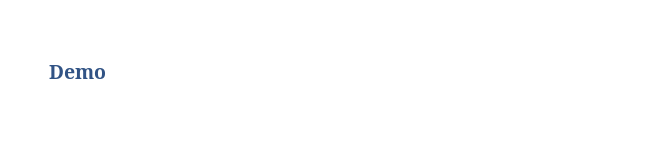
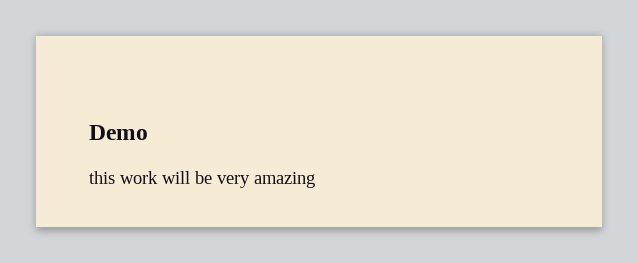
(106, 72) none -> [89,171,315,188] // this work will be very amazing

